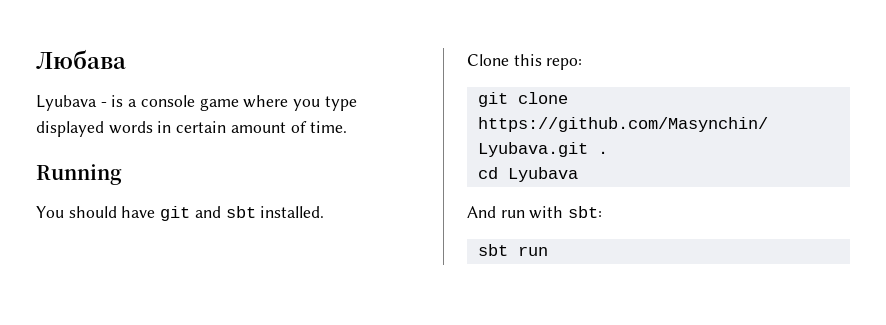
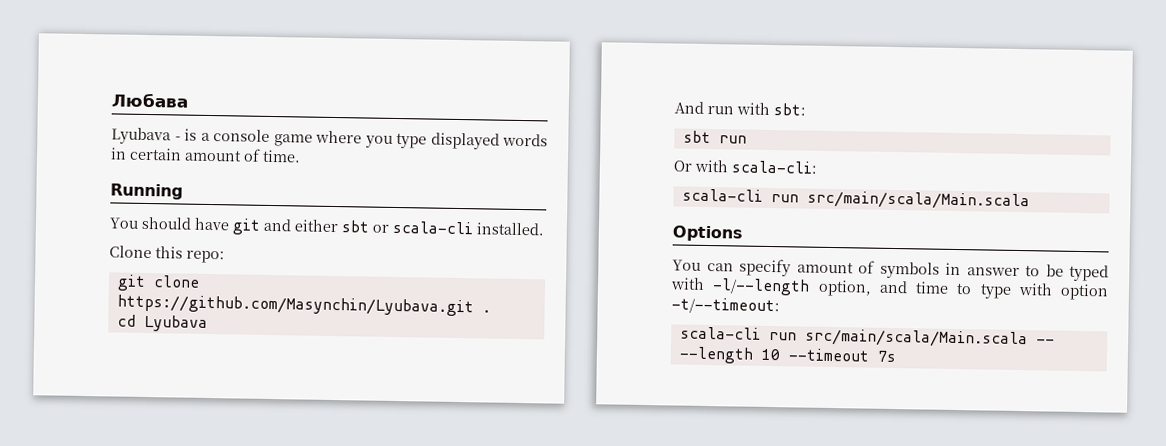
[225,206,256,218] sbt -> [294,219,473,235] either sbt or scala-cli
(548, 251) none -> [673,159,818,174] [681,188,1030,211] [672,225,743,242] [672,258,1109,282] [670,277,1109,301] [671,297,780,315] [679,326,1055,349] [678,346,896,364] // Or with scala-cli: // scala-cli run src/main/scala/Main.scala // Options // You can specify amount of symbols in answer to be typed with -l/--length option, and time to type with option -t/--timeout: // scala-cli run src/main/scala/Main.scala -- --length 10 --timeout 7s

